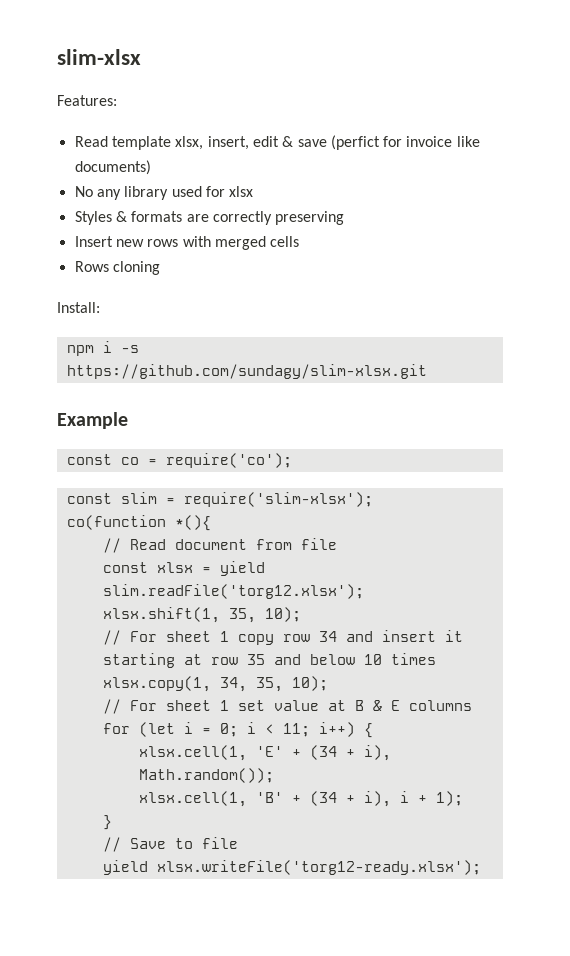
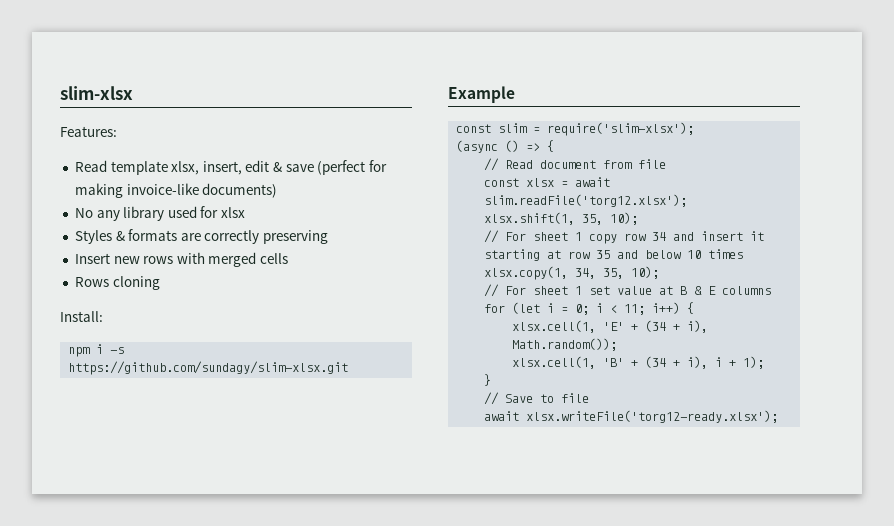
[330,135,480,150] (perfict for invoice like -> [317,160,388,175] [74,183,199,198] (perfect for making invoice-like
[66,453,292,468] // const co = require('co'); -> (515, 94) none
[66,515,211,531] co(function *(){ -> [456,140,555,153] (async () => {
[219,561,265,576] yield -> [575,177,611,187] await
[102,860,148,875] yield -> [484,411,520,421] await

